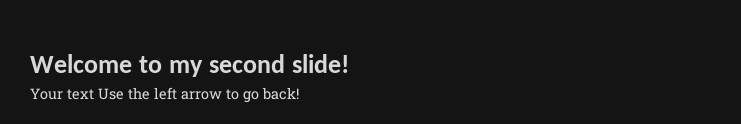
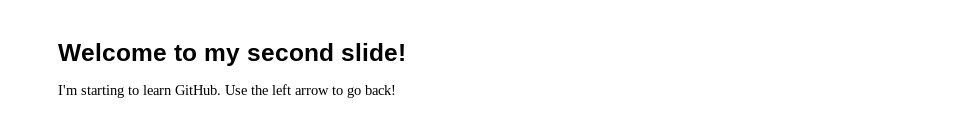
[30,88,94,100] Your text -> [58,85,221,98] I'm starting to learn GitHub.

